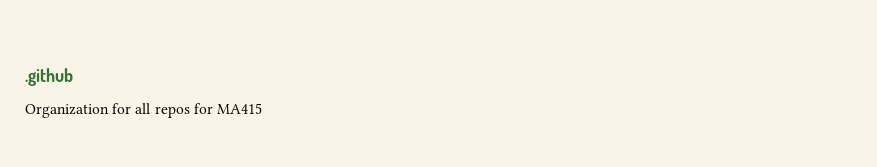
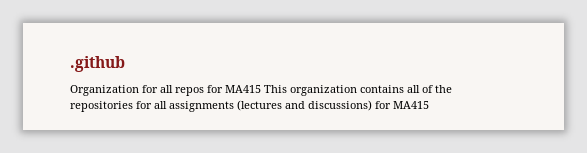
(262, 108) none -> [264,85,452,96] [70,100,429,112] This organization contains all of the repositories for all assignments (lectures and discussions) for MA415

